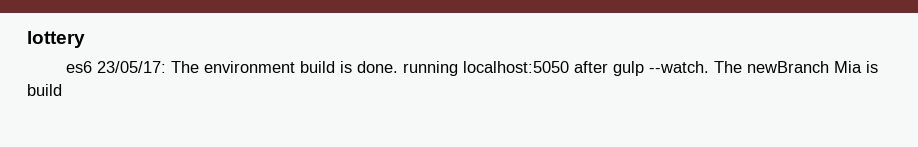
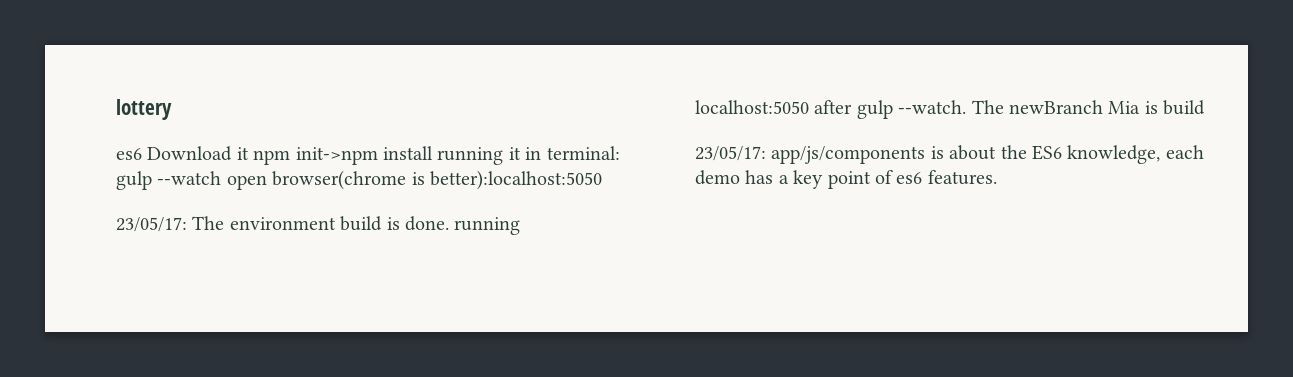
(92, 67) none -> [147,146,620,165] [116,170,602,190] Download it npm init->npm install running it in terminal: gulp --watch open browser(chrome is better):localhost:5050 //
(62, 90) none -> [695,145,1204,164] [695,170,997,189] // 23/05/17: app/js/components is about the ES6 knowledge, each demo has a key point of es6 features.

